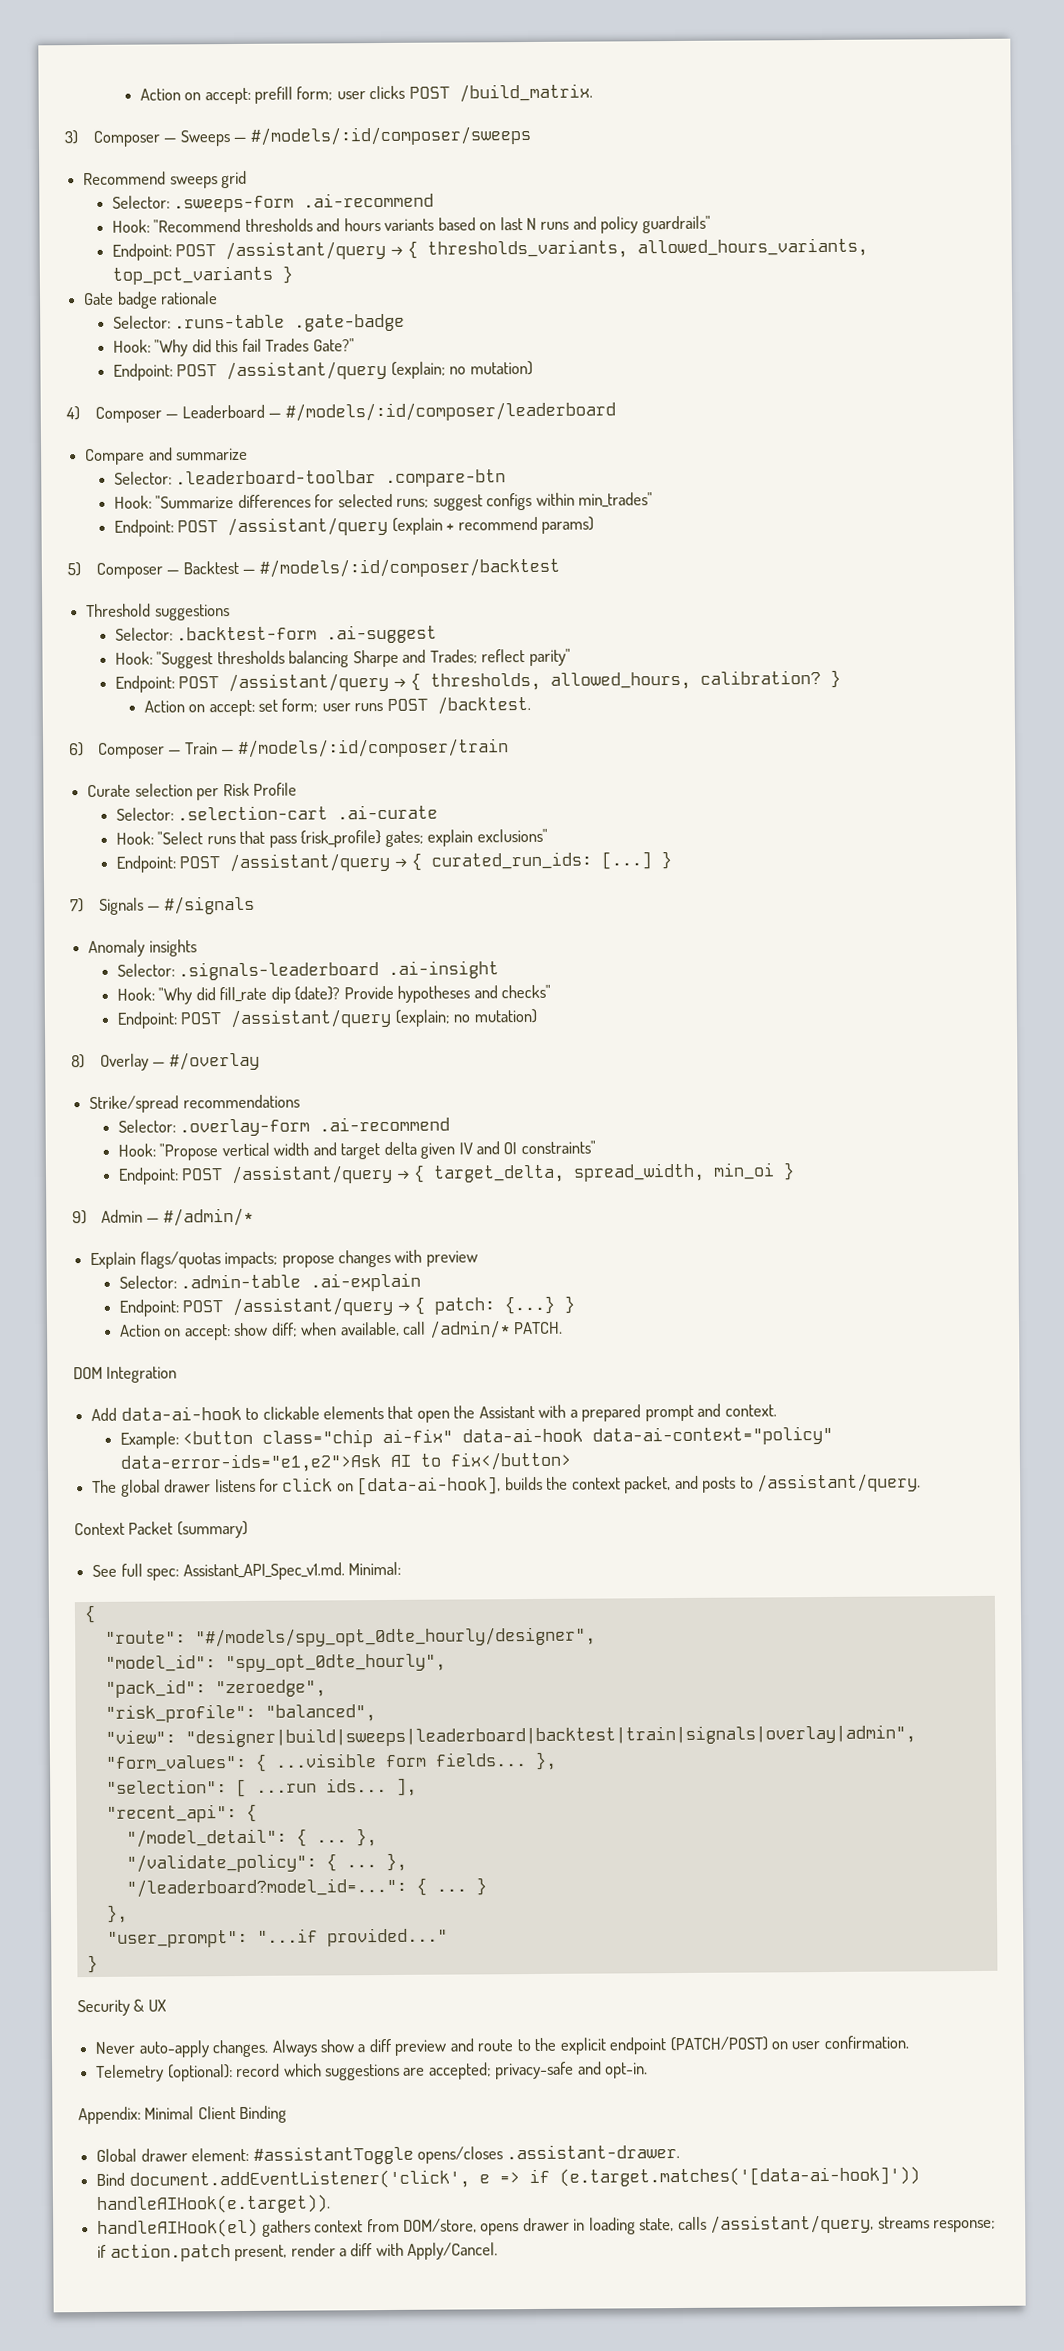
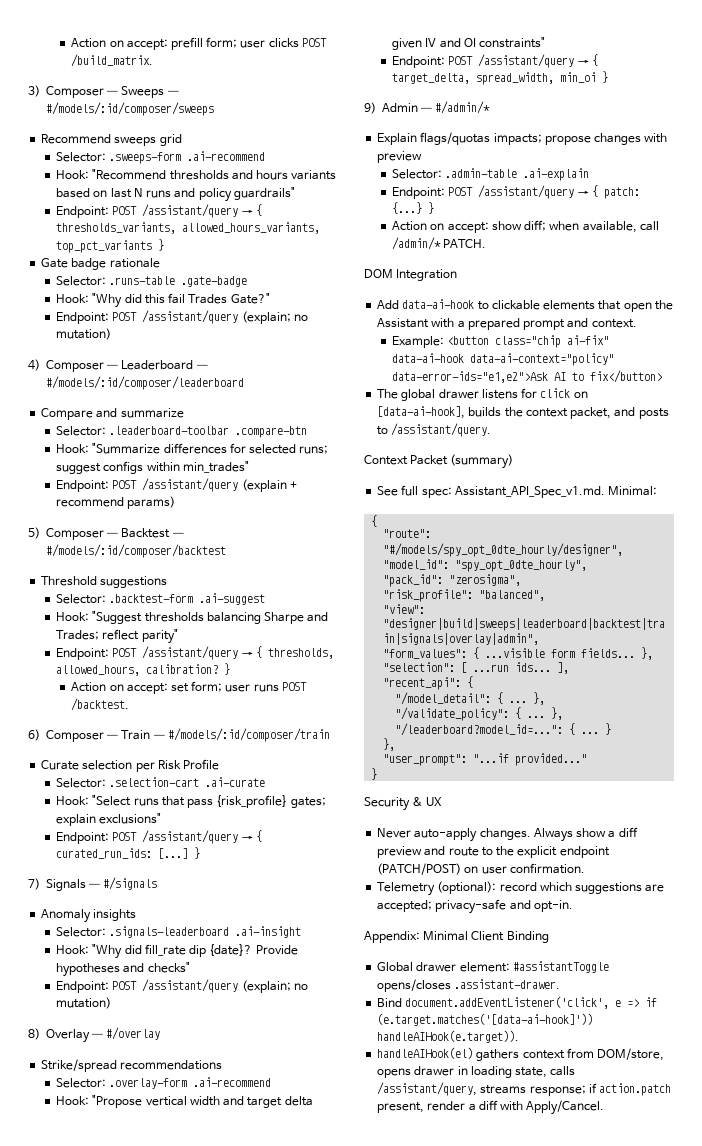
[214,1679,326,1698] "zeroedge", -> [449,574,522,586] "zerosigma",

